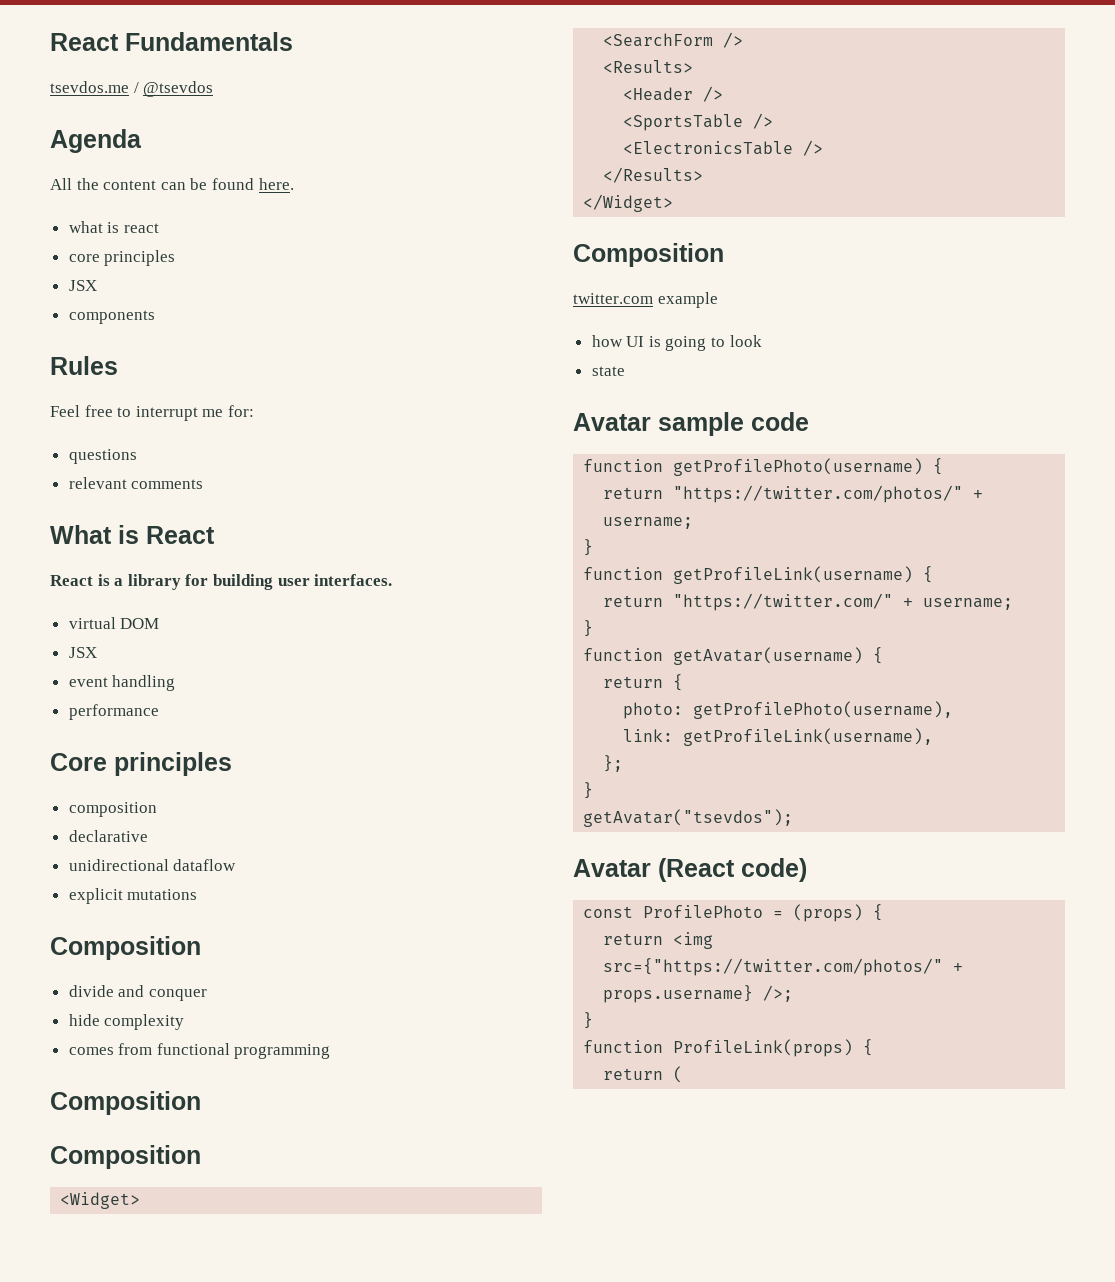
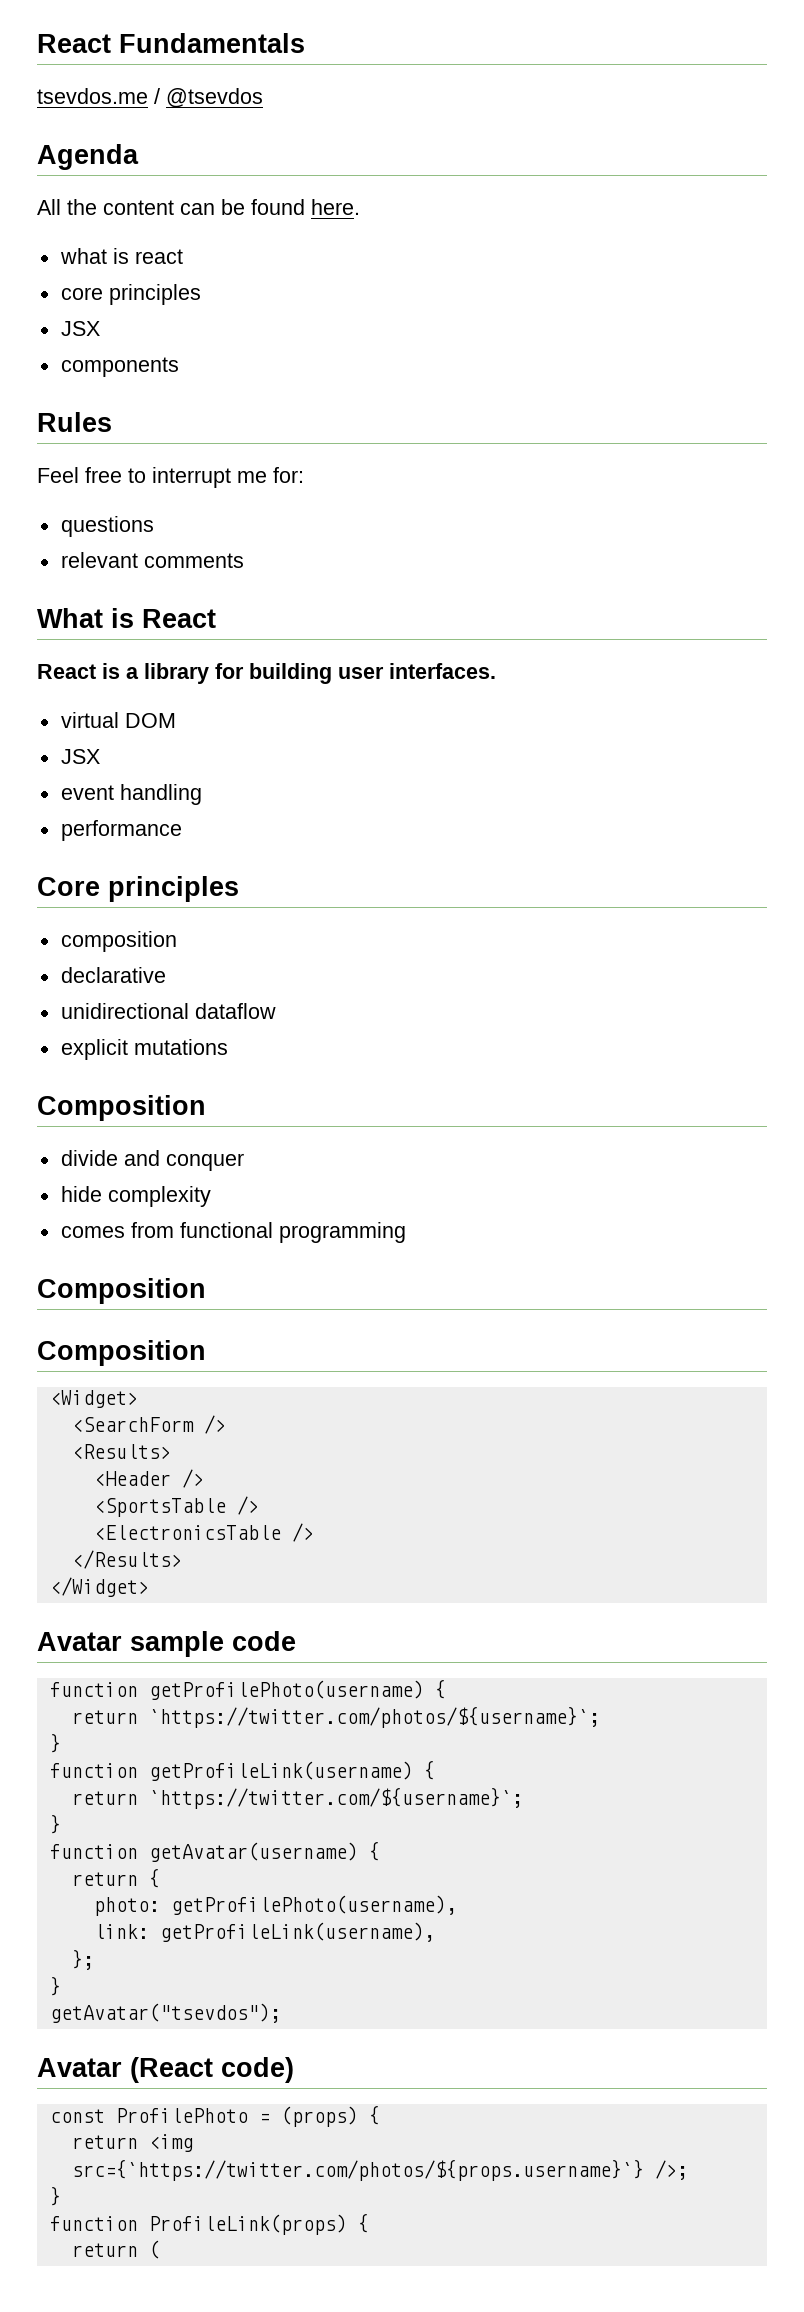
[573,243,724,267] [573,292,718,308] [591,335,762,351] [591,366,625,376] // Composition // twitter.com example // how UI is going to look // state -> (149, 1587) none
[673,485,984,503] [603,517,694,529] "https://twitter.com/photos/" + username; -> [148,1706,600,1728] `https://twitter.com/photos/${username}`;
[673,593,1014,611] "https://twitter.com/" + username; -> [148,1787,523,1809] `https://twitter.com/${username}`;
[603,958,964,976] [603,985,754,1003] src={"https://twitter.com/photos/" + props.username} -> [71,2159,644,2181] src={`https://twitter.com/photos/${props.username}`}

